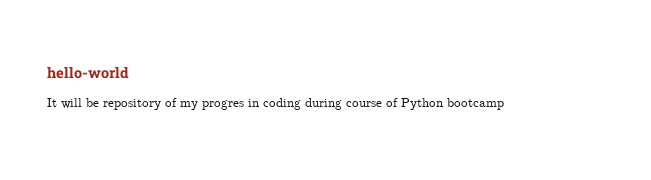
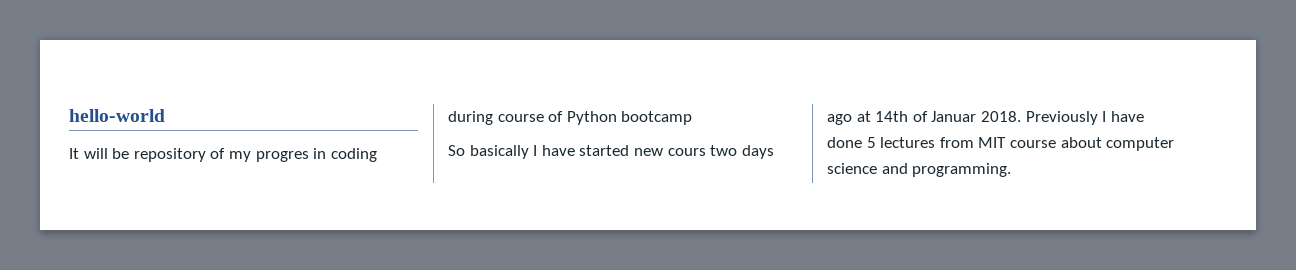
(504, 104) none -> [448,145,774,159] [827,111,1144,125] [827,137,1175,151] [827,163,1012,177] // So basically I have started new cours two days ago at 14th of Januar 2018. Previously I have done 5 lectures from MIT course about computer science and programming.

